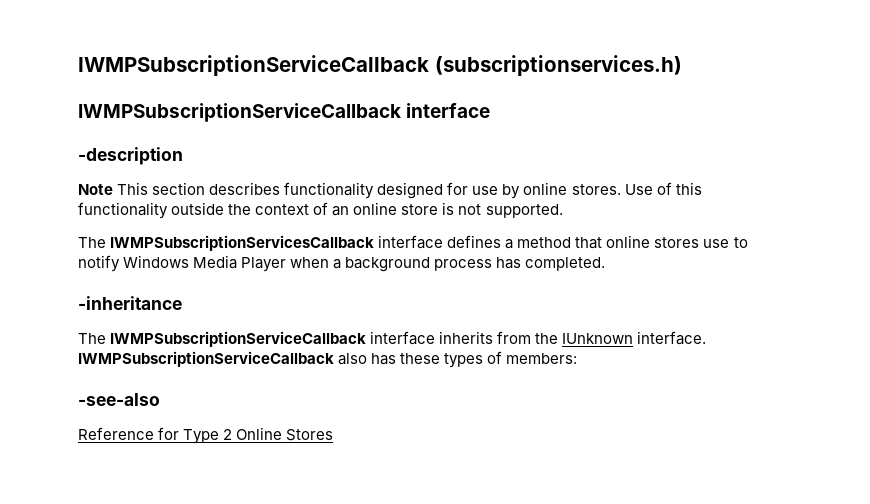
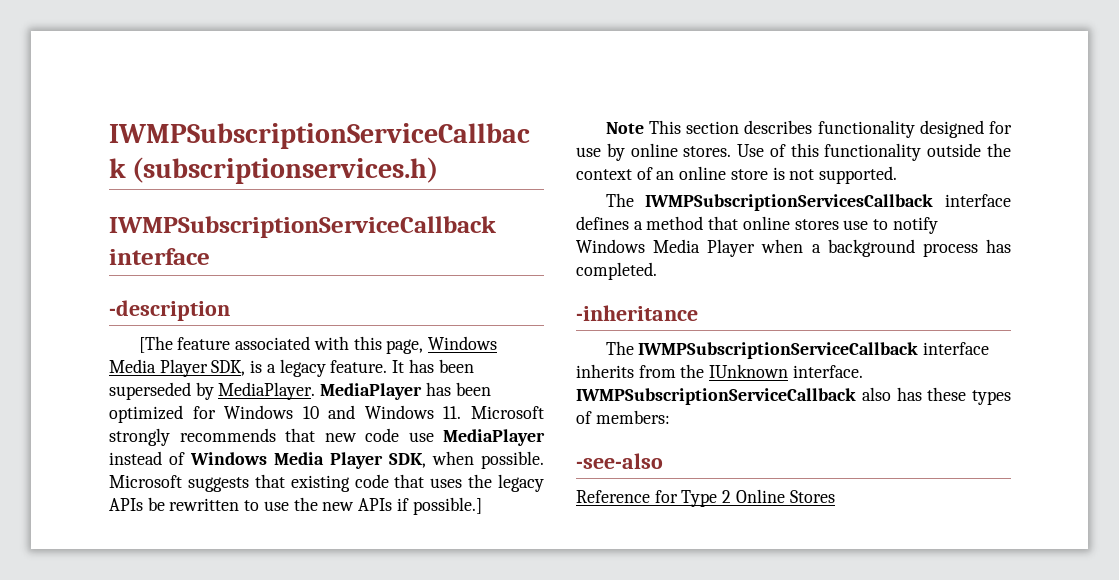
(183, 156) none -> [138,336,497,354] [109,359,474,377] [109,382,491,400] [109,405,544,423] [109,428,545,446] [109,451,544,469] [109,474,544,492] [109,497,482,515] // [The feature associated with this page, Windows Media Player SDK, is a legacy feature. It has been superseded by MediaPlayer. MediaPlayer has been optimized for Windows 10 and Windows 11. Microsoft strongly recommends that new code use MediaPlayer instead of Windows Media Player SDK, when possible. Microsoft suggests that existing code that uses the legacy APIs be rewritten to use the new APIs if possible.]

